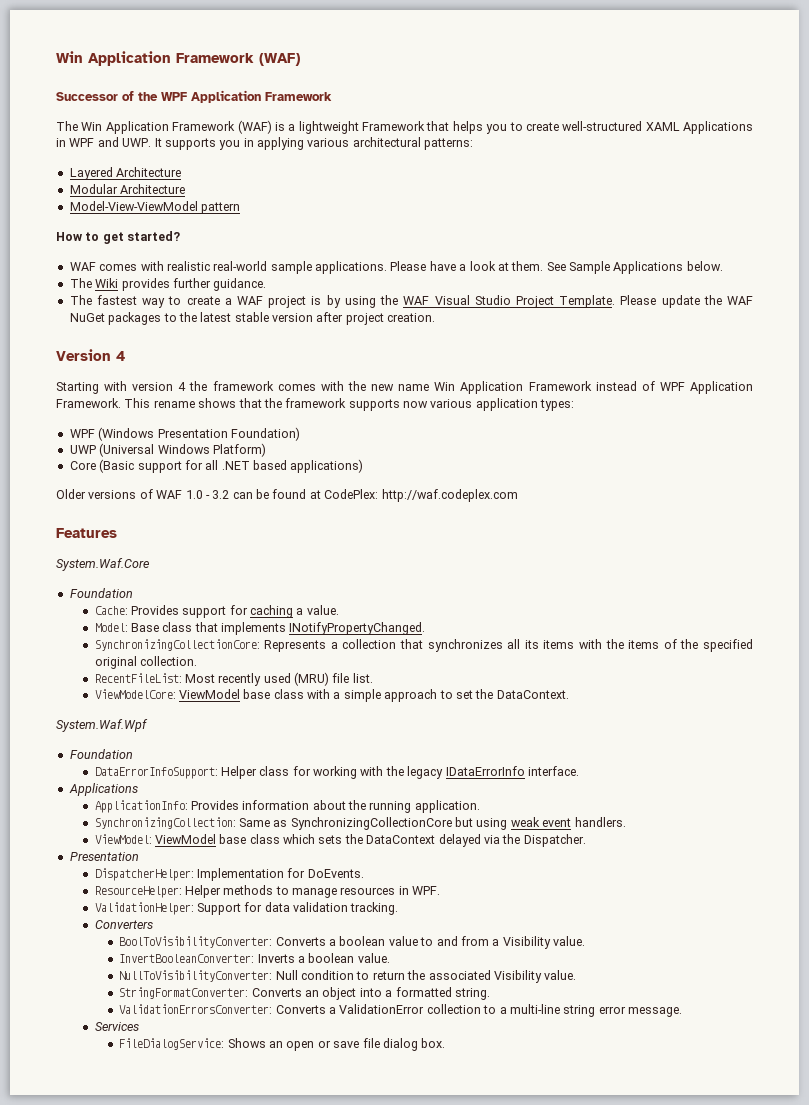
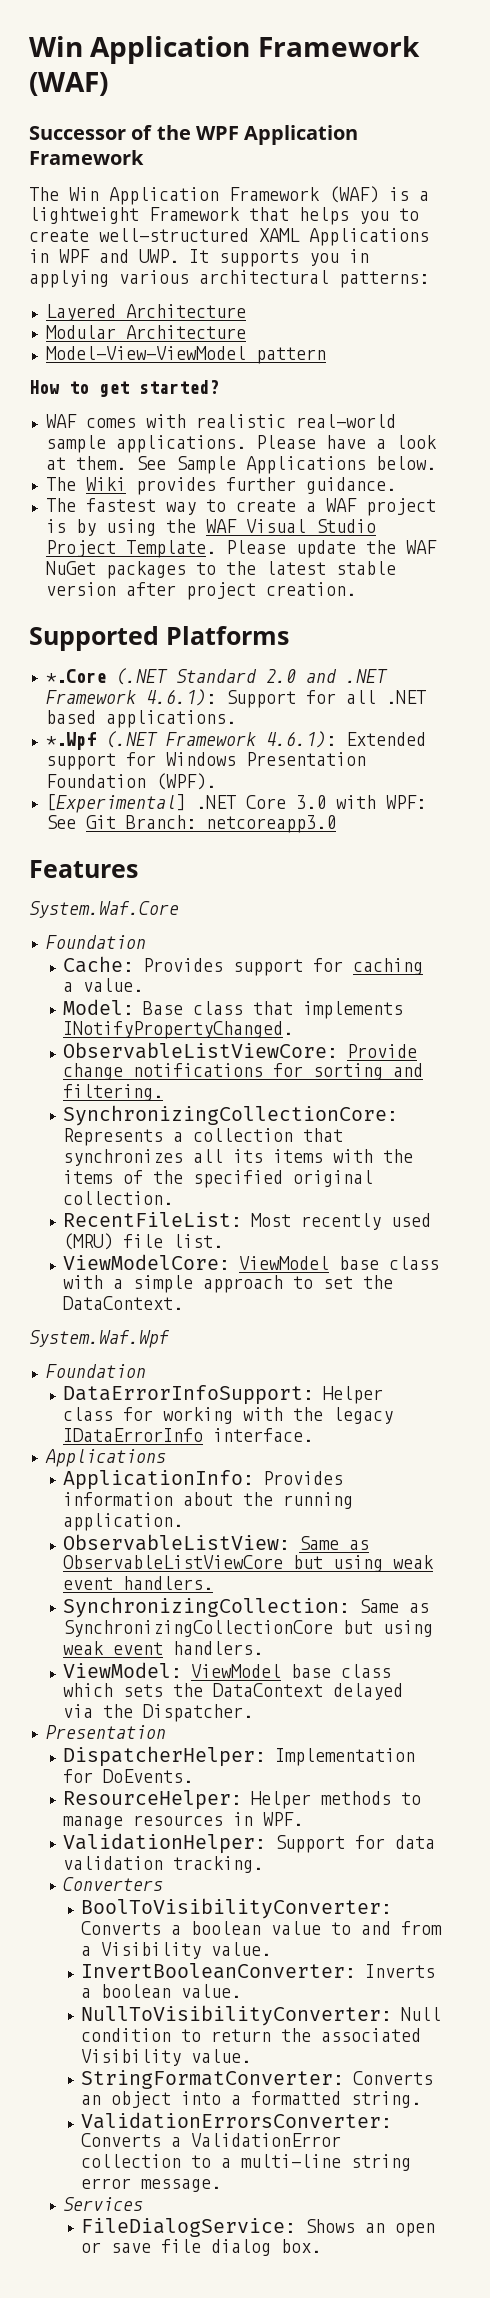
[56,349,125,361] [56,381,754,394] [56,398,575,411] [69,427,300,441] [69,443,266,457] [69,459,364,473] [56,489,518,502] Version 4 // Starting with version 4 the framework comes with the new name Win Application Framework instead of WPF Application Framework. This rename shows that the framework supports now various application types: // WPF (Windows Presentation Foundation) // UWP (Universal Windows Platform) // Core (Basic support for all .NET based applications) // Older versions of WAF 1.0 - 3.2 can be found at CodePlex: http://waf.codeplex.com -> [29,626,289,651] [45,668,388,685] [45,689,426,708] [45,710,236,728] [45,731,426,750] [45,752,366,770] [45,773,216,790] [45,794,426,813] [45,815,336,833] Supported Platforms // *.Core (.NET Standard 2.0 and .NET Framework 4.6.1): Support for all .NET based applications. // *.Wpf (.NET Framework 4.6.1): Extended support for Windows Presentation Foundation (WPF). // [Experimental] .NET Core 3.0 with WPF: See Git Branch: netcoreapp3.0
(426, 628) none -> [63,1042,418,1059] [63,1063,424,1080] [63,1084,164,1101] // ObservableListViewCore: Provide change notifications for sorting and filtering.
(480, 806) none -> [63,1534,370,1551] [63,1555,435,1572] [63,1576,214,1590] // ObservableListView: Same as ObservableListViewCore but using weak event handlers.

